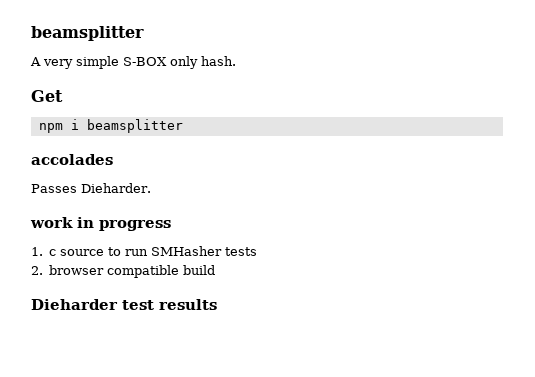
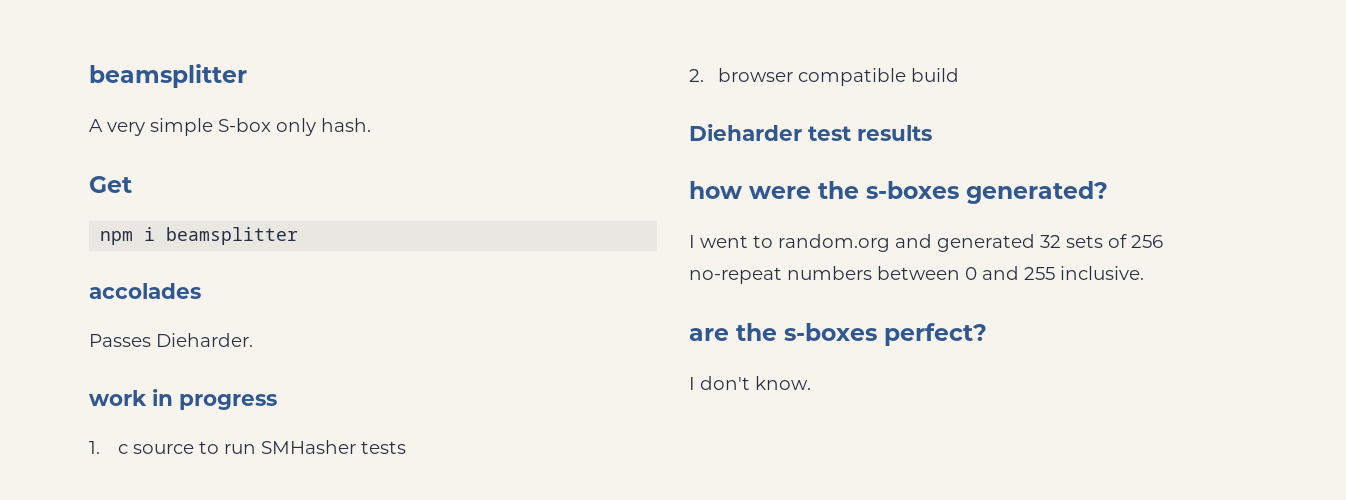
[123,57,167,66] S-BOX -> [218,118,271,132] S-box
(217, 304) none -> [689,181,1108,204] [689,234,1163,252] [689,266,1144,284] [689,323,987,346] [689,376,811,390] // how were the s-boxes generated? // I went to random.org and generated 32 sets of 256 no-repeat numbers between 0 and 255 inclusive. // are the s-boxes perfect? // I don't know.

